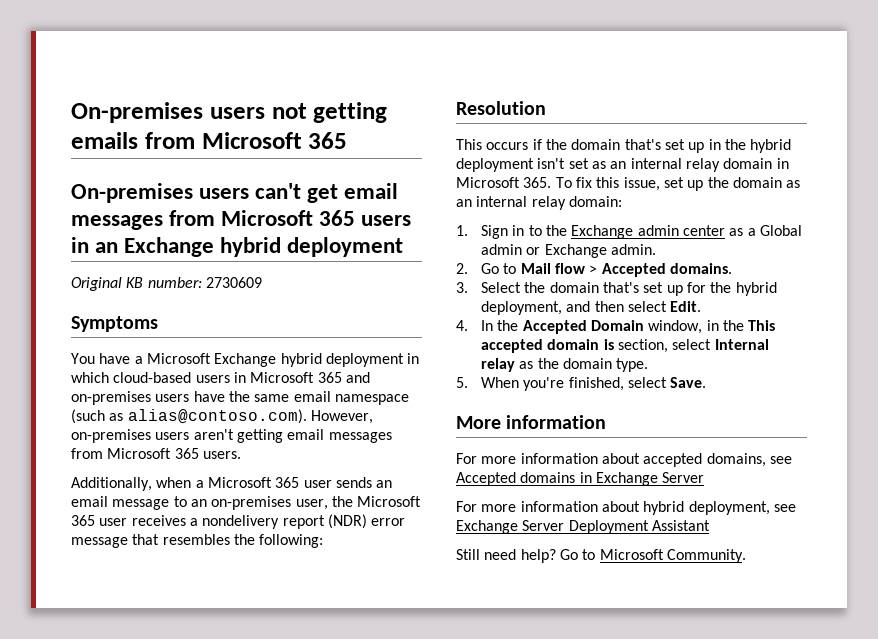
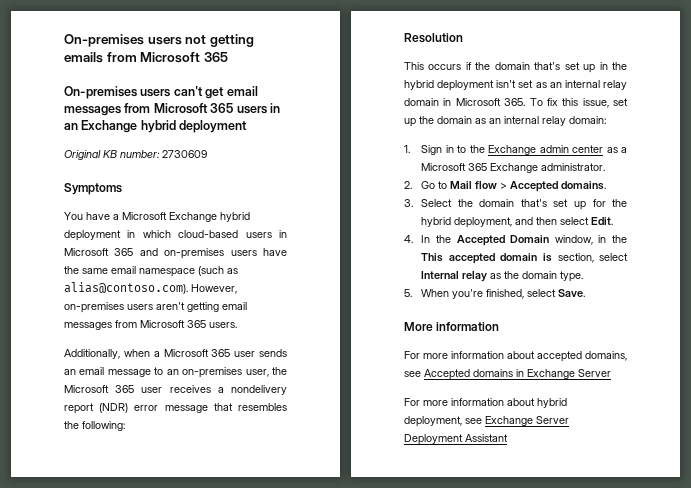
[760,225,803,236] [481,244,657,258] Global admin or Exchange admin. -> [421,163,606,173] Microsoft 365 Exchange administrator.
[456,549,746,563] // Still need help? Go to Microsoft Community. -> (508, 438) none

